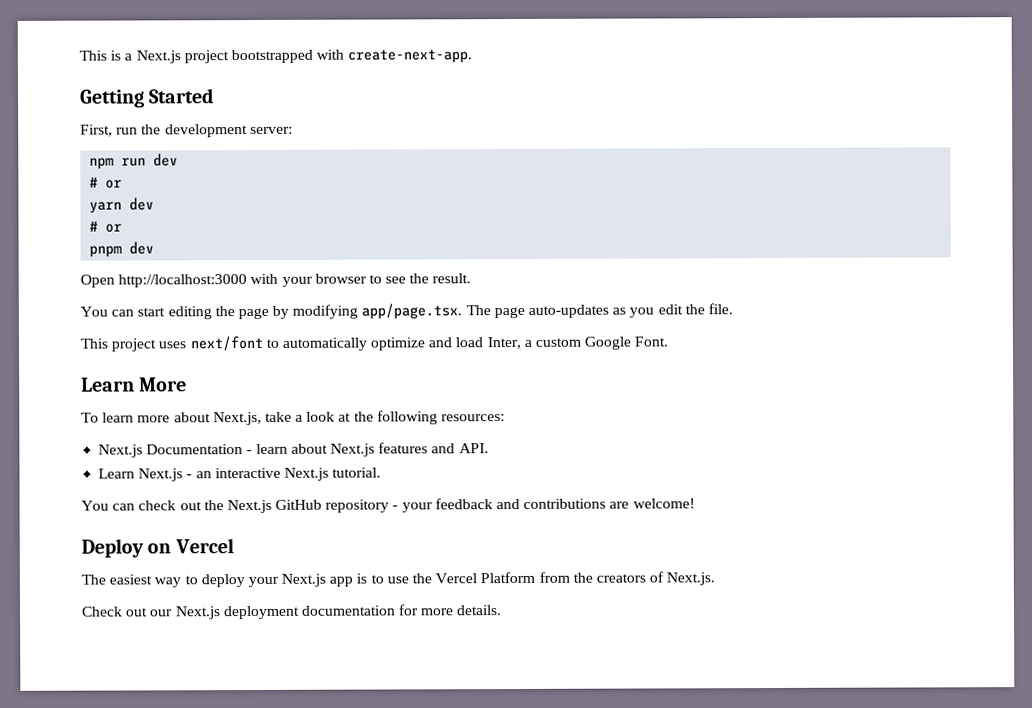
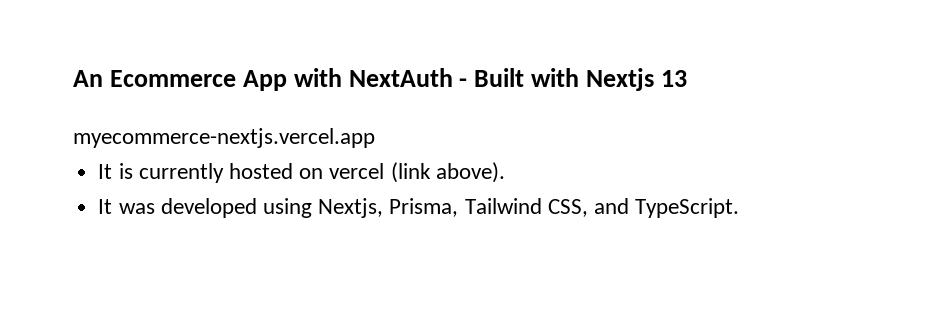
[79,49,473,64] [79,88,215,108] [80,124,293,138] [89,153,179,169] [89,176,123,189] [89,197,155,213] [89,220,123,233] [89,241,155,257] [80,273,472,288] [80,303,733,320] [80,335,669,352] [81,377,188,392] [81,410,506,426] [98,442,489,458] [98,467,382,482] [81,498,695,514] [81,538,234,558] [81,571,716,588] [81,604,503,620] This is a Next.js project bootstrapped with create-next-app. // Getting Started // First, run the development server: // npm run dev // # or // yarn dev // # or // pnpm dev // Open http://localhost:3000 with your browser to see the result. // You can start editing the page by modifying app/page.tsx. The page auto-updates as you edit the file. // This project uses next/font to automatically optimize and load Inter, a custom Google Font. // Learn More // To learn more about Next.js, take a look at the following resources: // Next.js Documentation - learn about Next.js features and API. // Learn Next.js - an interactive Next.js tutorial. // You can check out the Next.js GitHub repository - your feedback and contributions are welcome! // Deploy on Vercel // The easiest way to deploy your Next.js app is to use the Vercel Platform from the creators of Next.js. // Check out our Next.js deployment documentation for more details. -> [73,68,687,91] [73,128,375,148] [98,162,505,183] [98,198,740,218] An Ecommerce App with NextAuth - Built with Nextjs 13 // myecommerce-nextjs.vercel.app // It is currently hosted on vercel (link above). // It was developed using Nextjs, Prisma, Tailwind CSS, and TypeScript.

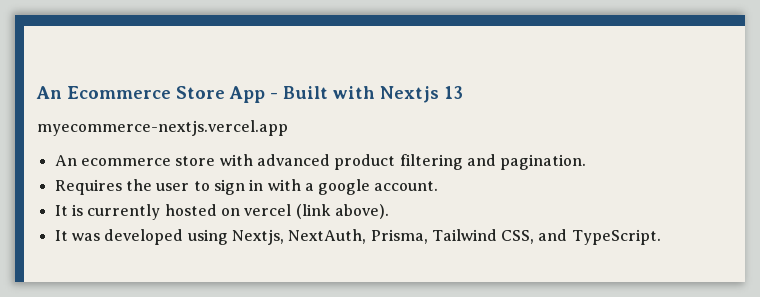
[242,68,453,91] App with NextAuth -> [176,86,265,103] Store App
(375, 138) none -> [54,154,587,170] [54,179,439,195] // An ecommerce store with advanced product filtering and pagination. // Requires the user to sign in with a google account.
(384, 208) none -> [288,229,367,244] NextAuth,

